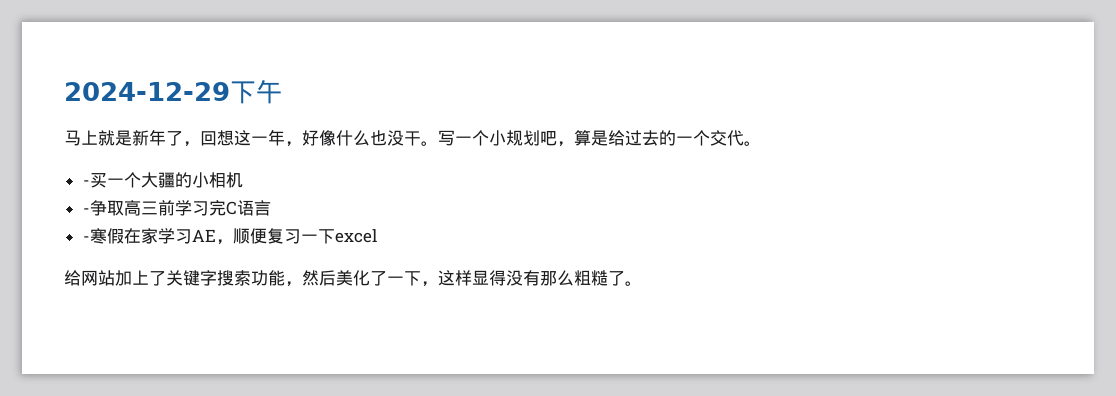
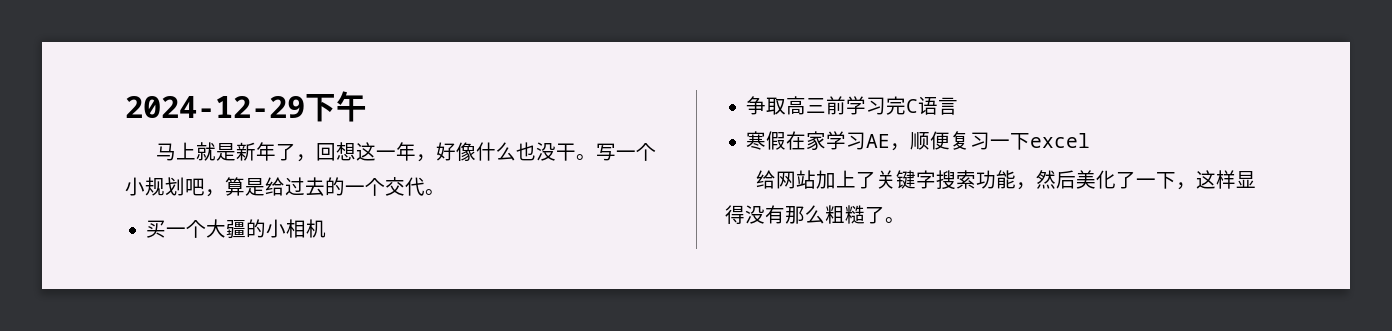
[82,180,90,186] - -> (445, 192) none
[82,208,90,214] - -> (327, 228) none
[82,236,90,242] - -> (959, 106) none

